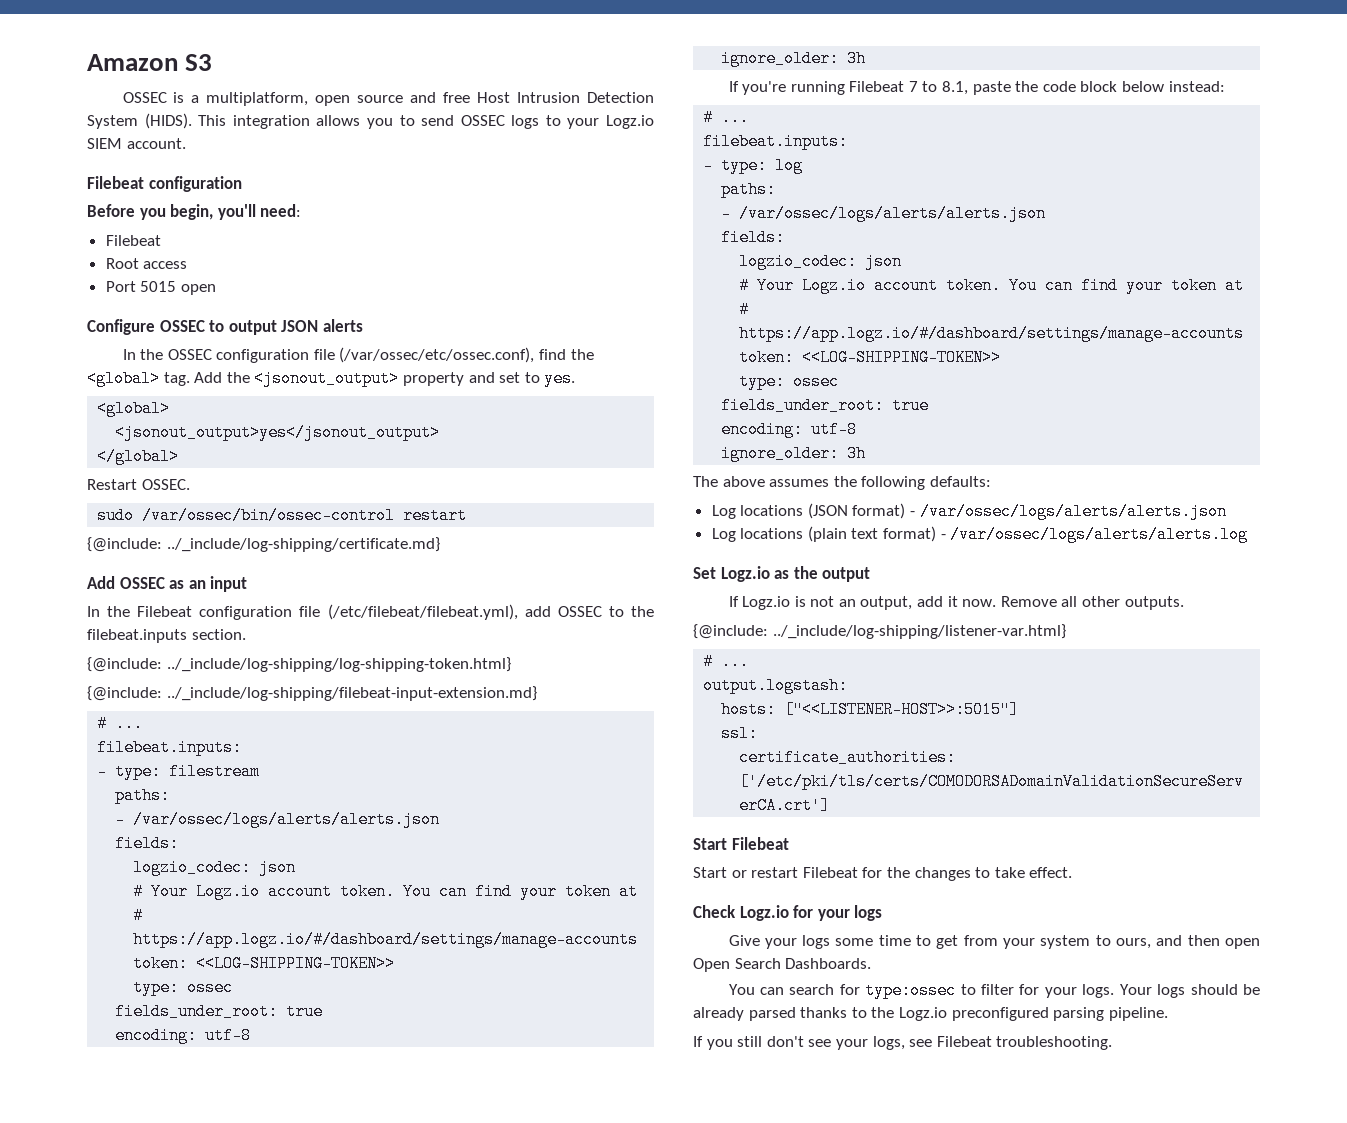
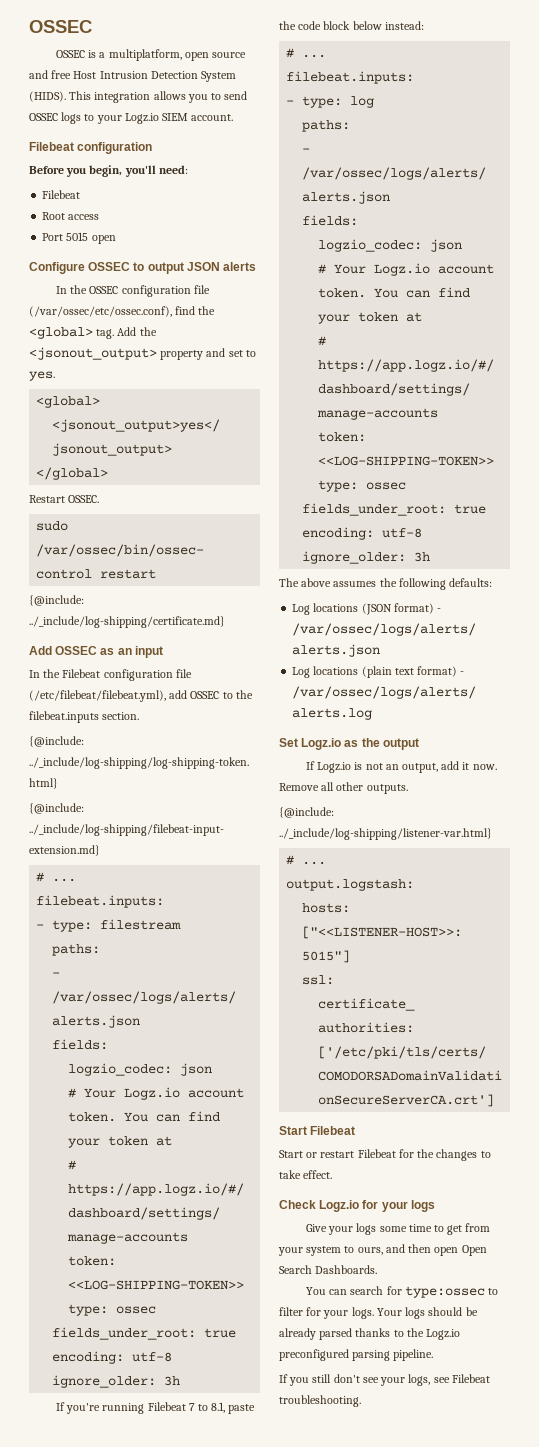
[87,54,213,71] Amazon S3 -> [29,20,92,33] OSSEC

